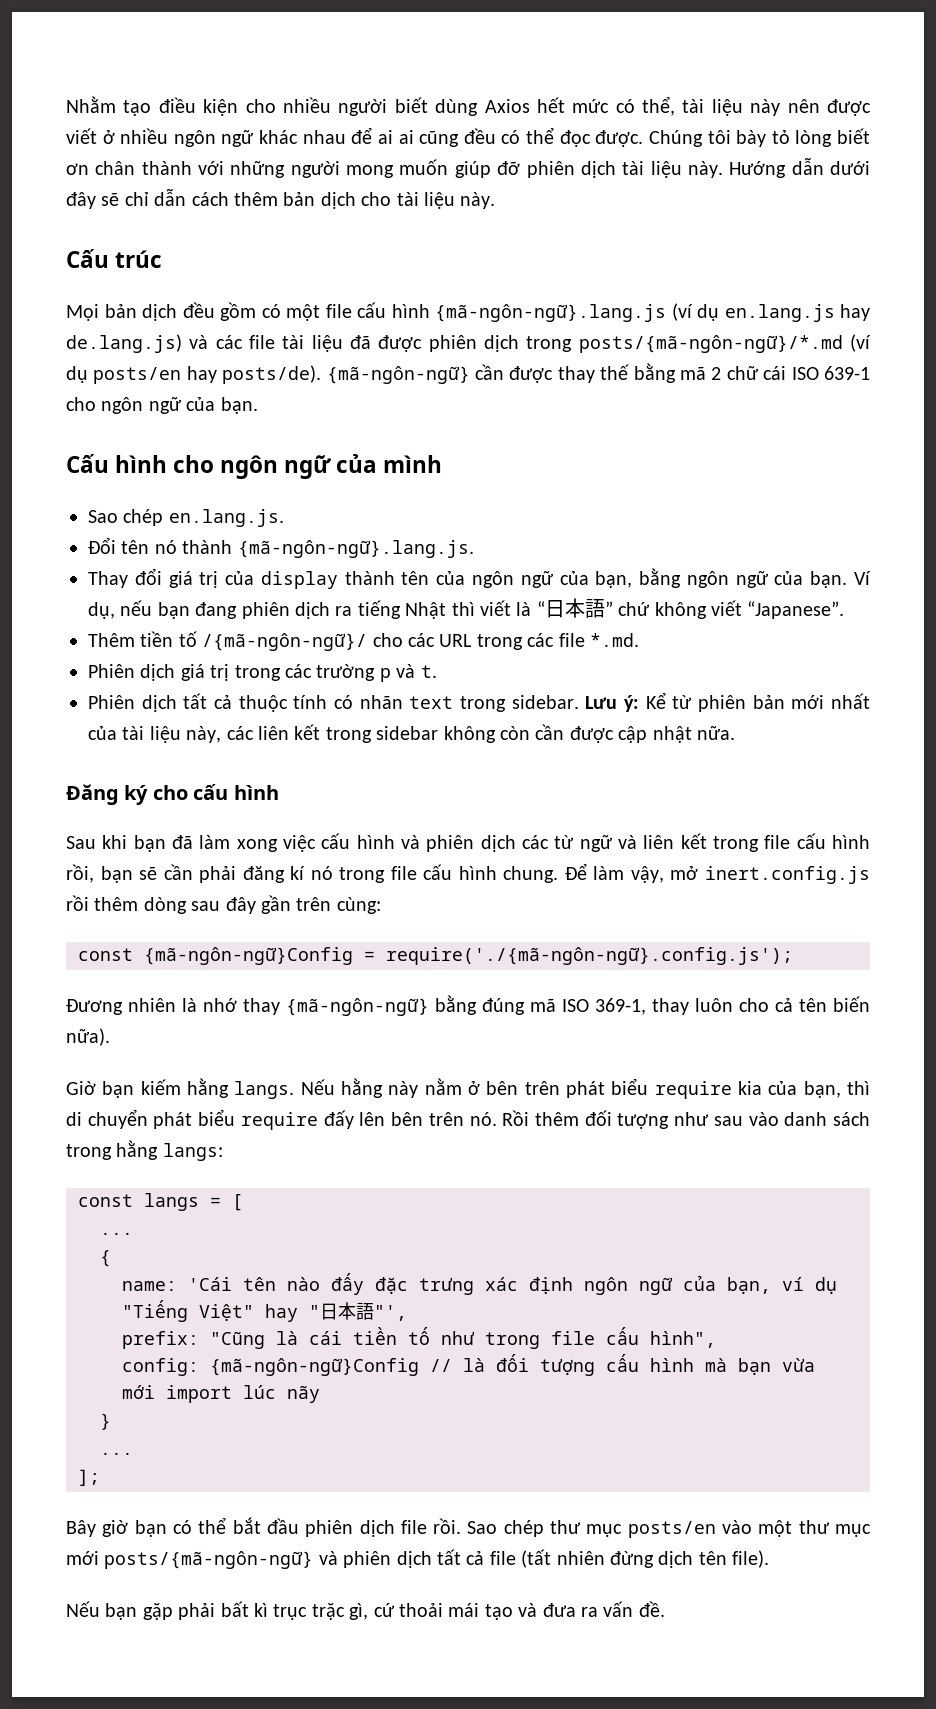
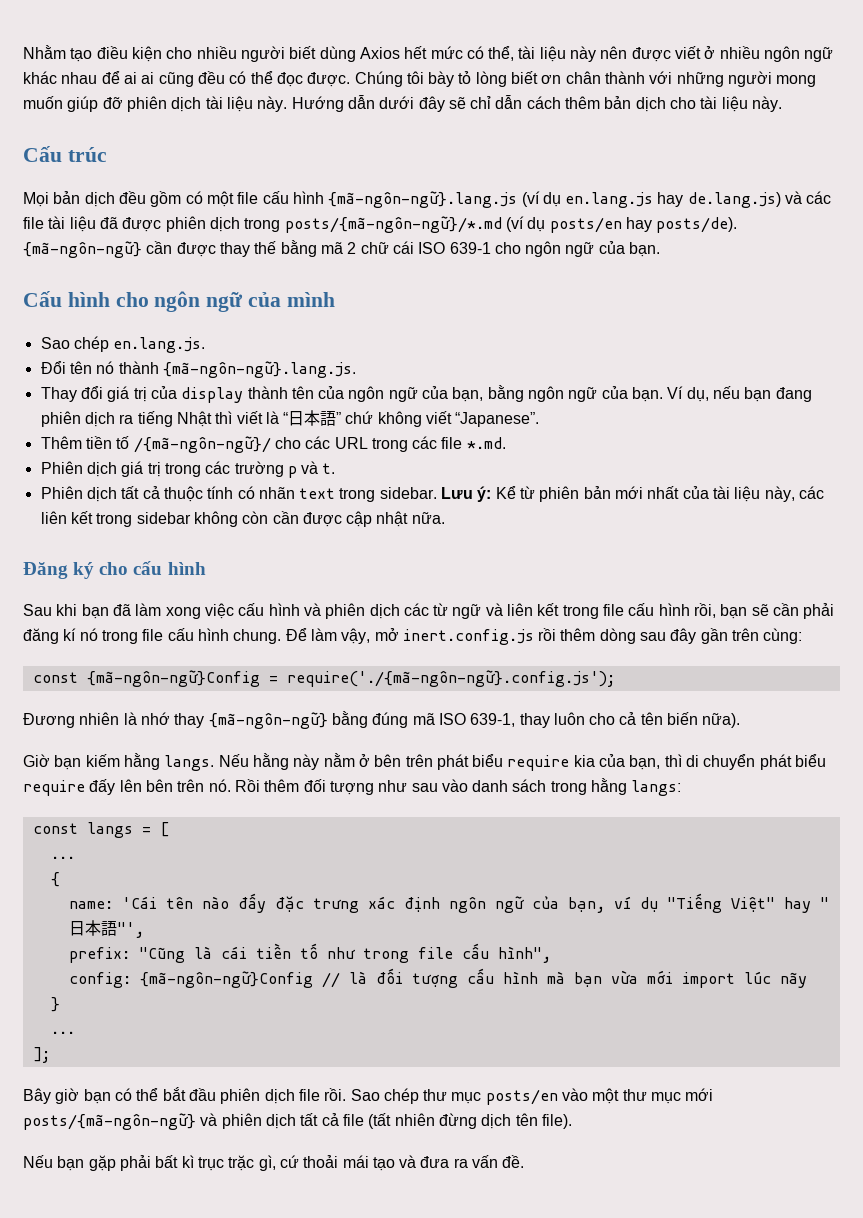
[595,998,646,1015] 369-1, -> [470,713,516,727] 639-1,

